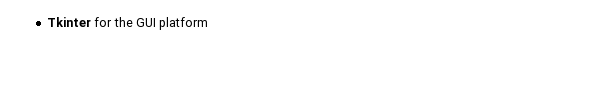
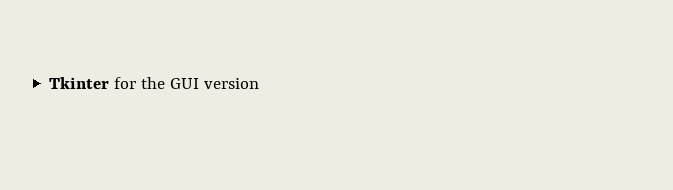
[159,17,209,30] platform -> [204,78,260,89] version

